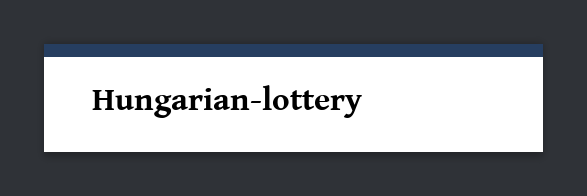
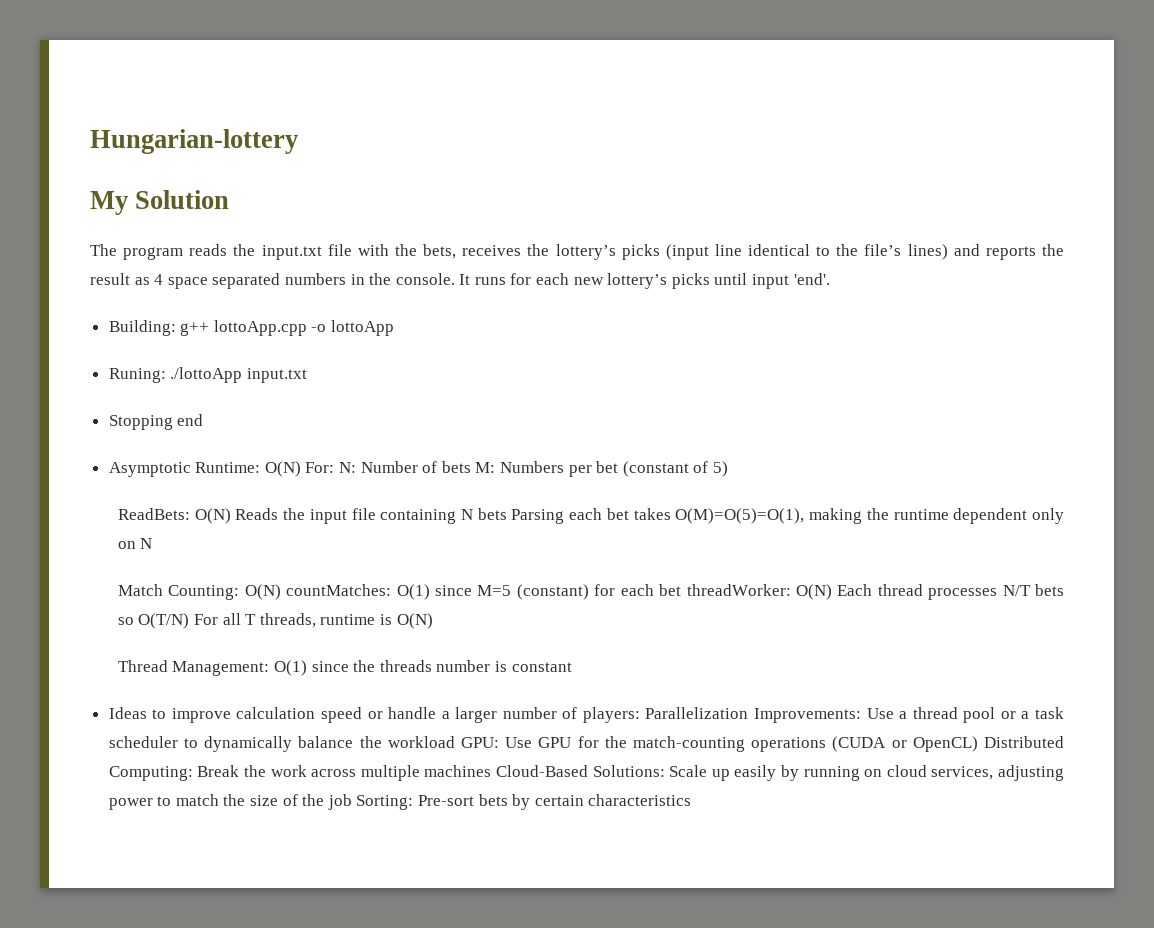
(362, 101) none -> [90,190,230,215] [90,244,1064,260] [90,273,830,289] [108,320,395,336] [108,367,307,383] [108,414,204,430] [108,461,728,477] [117,508,1064,524] [117,538,153,549] [117,584,1064,600] [117,613,433,629] [117,660,572,676] [108,707,1064,723] [108,736,1064,752] [108,765,1065,781] [108,794,692,810] // My Solution // The program reads the input.txt file with the bets, receives the lottery’s picks (input line identical to the file’s lines) and reports the result as 4 space separated numbers in the console. It runs for each new lottery’s picks until input 'end'. // Building: g++ lottoApp.cpp -o lottoApp // Runing: ./lottoApp input.txt // Stopping end // Asymptotic Runtime: O(N) For: N: Number of bets M: Numbers per bet (constant of 5) // ReadBets: O(N) Reads the input file containing N bets Parsing each bet takes O(M)=O(5)=O(1), making the runtime dependent only on N // Match Counting: O(N) countMatches: O(1) since M=5 (constant) for each bet threadWorker: O(N) Each thread processes N/T bets so O(T/N) For all T threads, runtime is O(N) // Thread Management: O(1) since the threads number is constant // Ideas to improve calculation speed or handle a larger number of players: Parallelization Improvements: Use a thread pool or a task scheduler to dynamically balance the workload GPU: Use GPU for the match-counting operations (CUDA or OpenCL) Distributed Computing: Break the work across multiple machines Cloud-Based Solutions: Scale up easily by running on cloud services, adjusting power to match the size of the job Sorting: Pre-sort bets by certain characteristics

